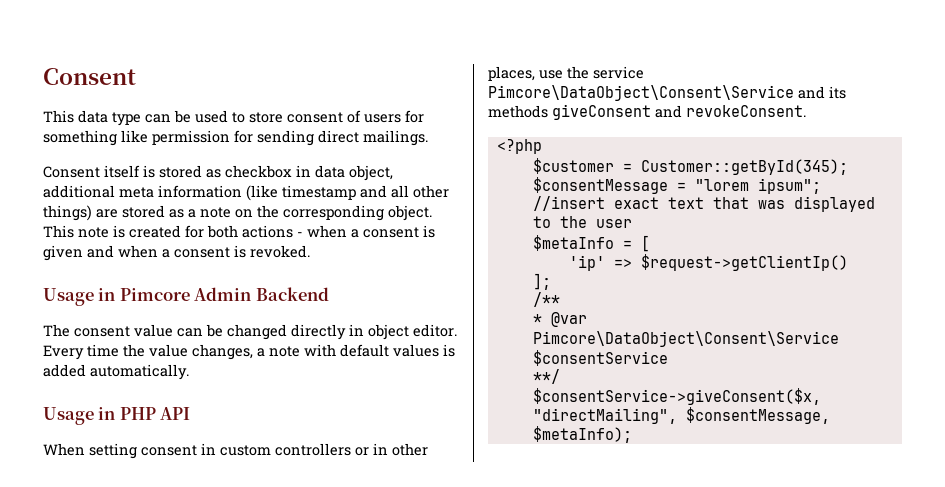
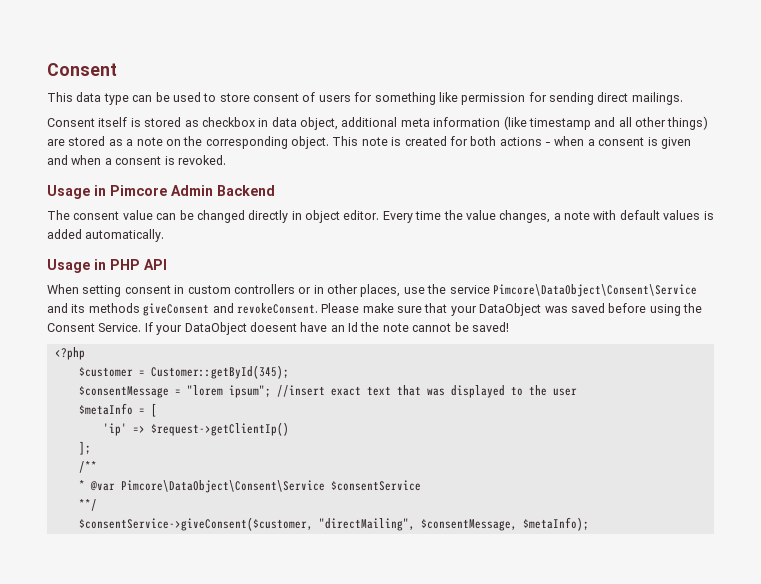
(806, 111) none -> [321,303,702,316] [47,322,509,335] Please make sure that your DataObject was saved before using the Consent Service. If your DataObject doesent have an Id the note cannot be saved!
[532,388,821,405] $consentService->giveConsent($x, -> [78,517,313,531] $consentService->giveConsent($customer,

